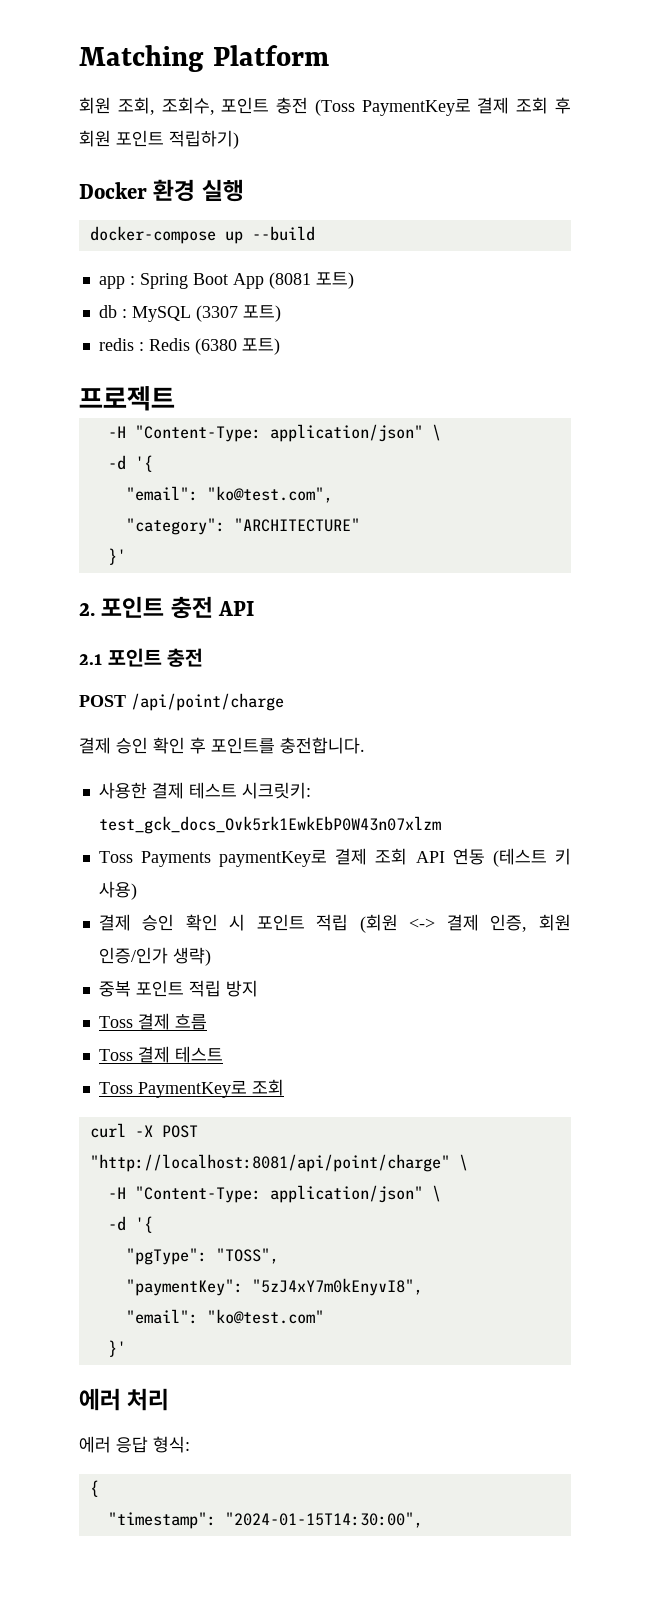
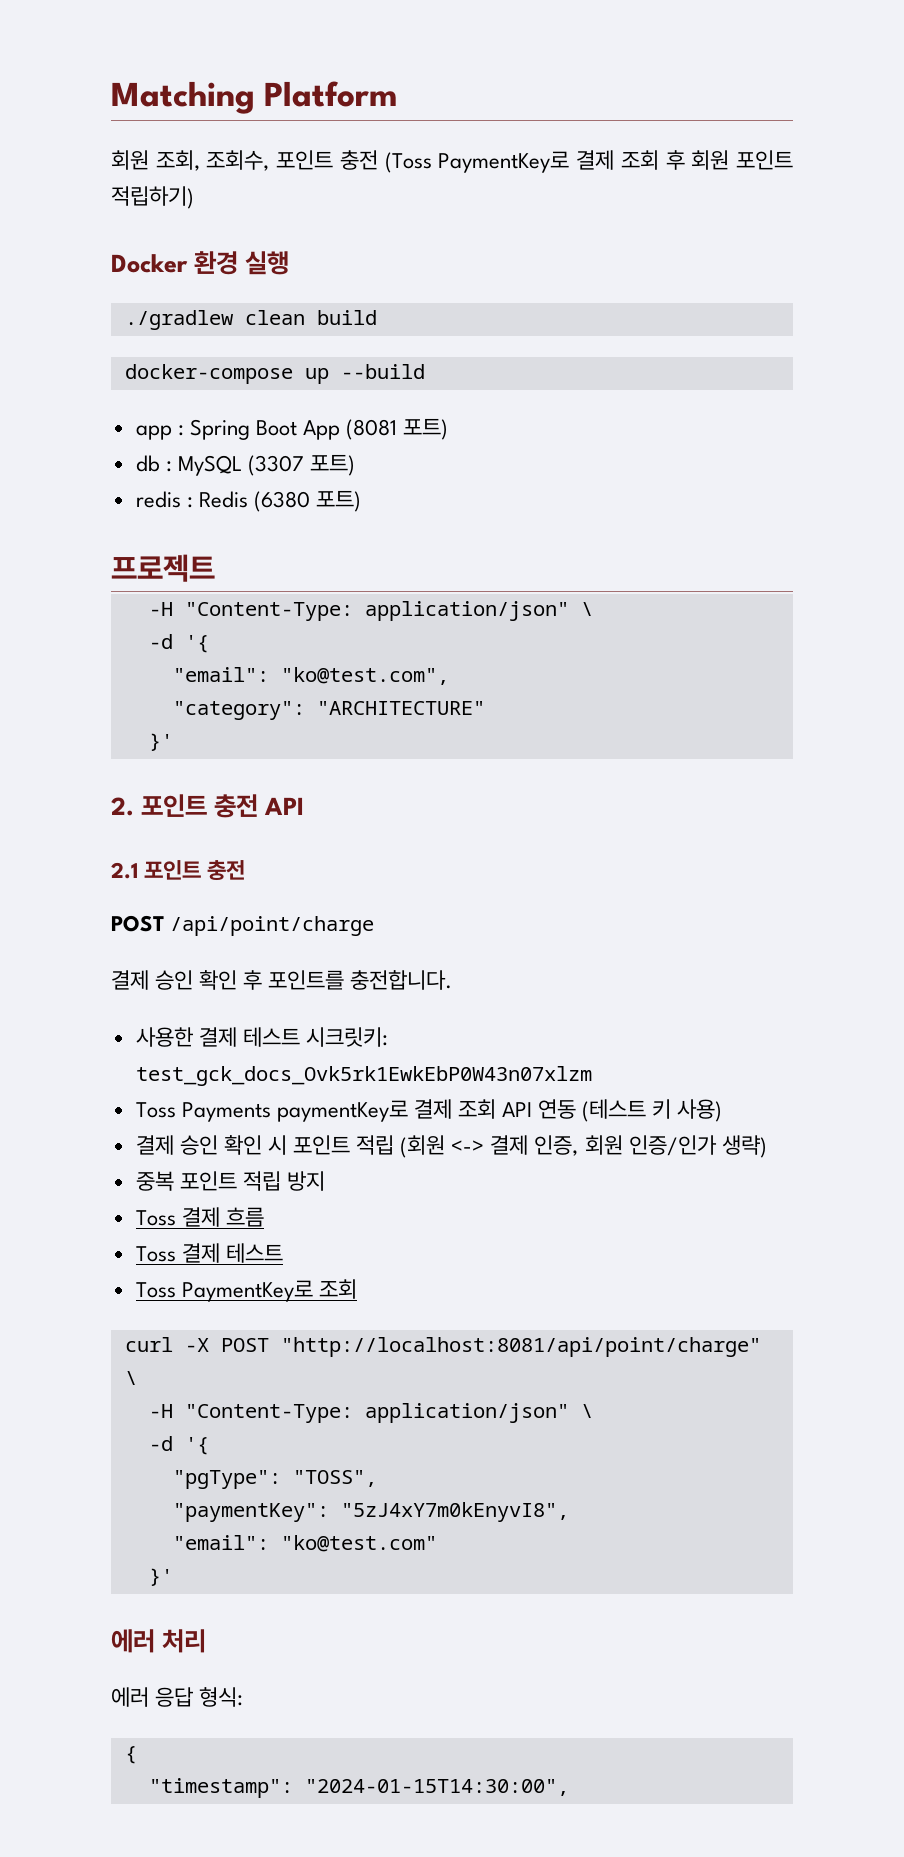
(244, 190) none -> [124,310,377,330] // ./gradlew clean build

